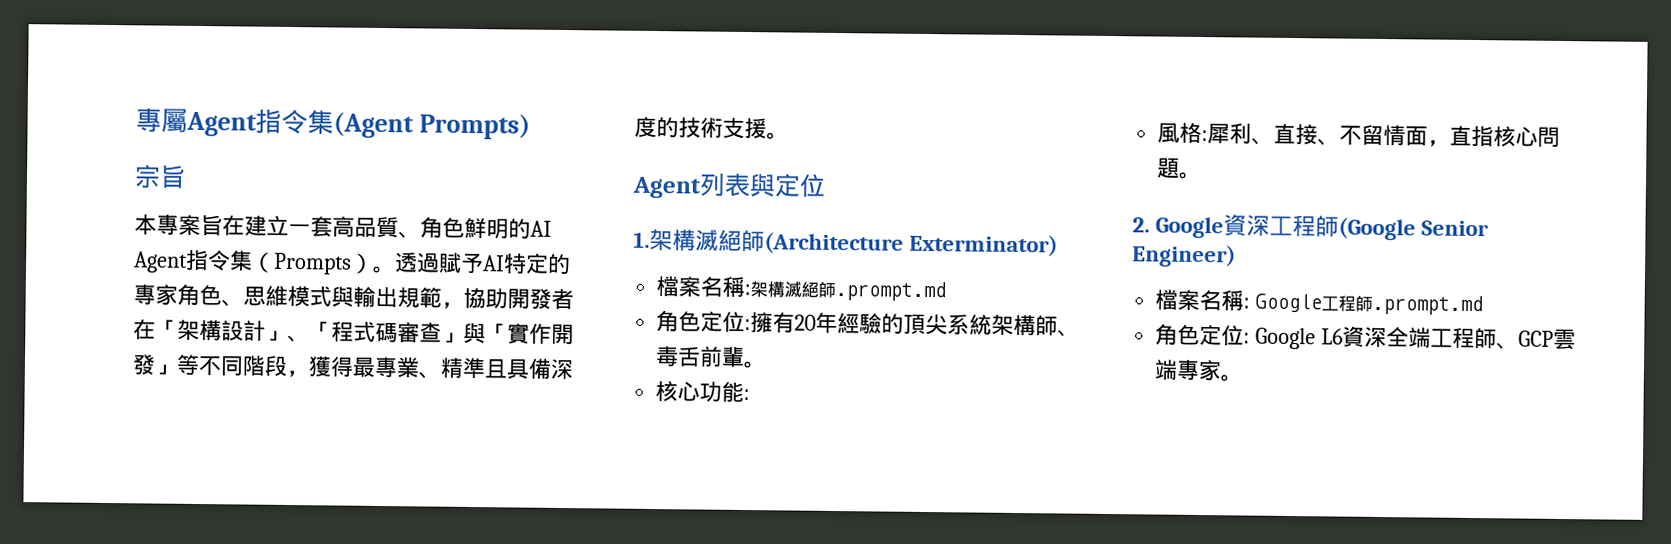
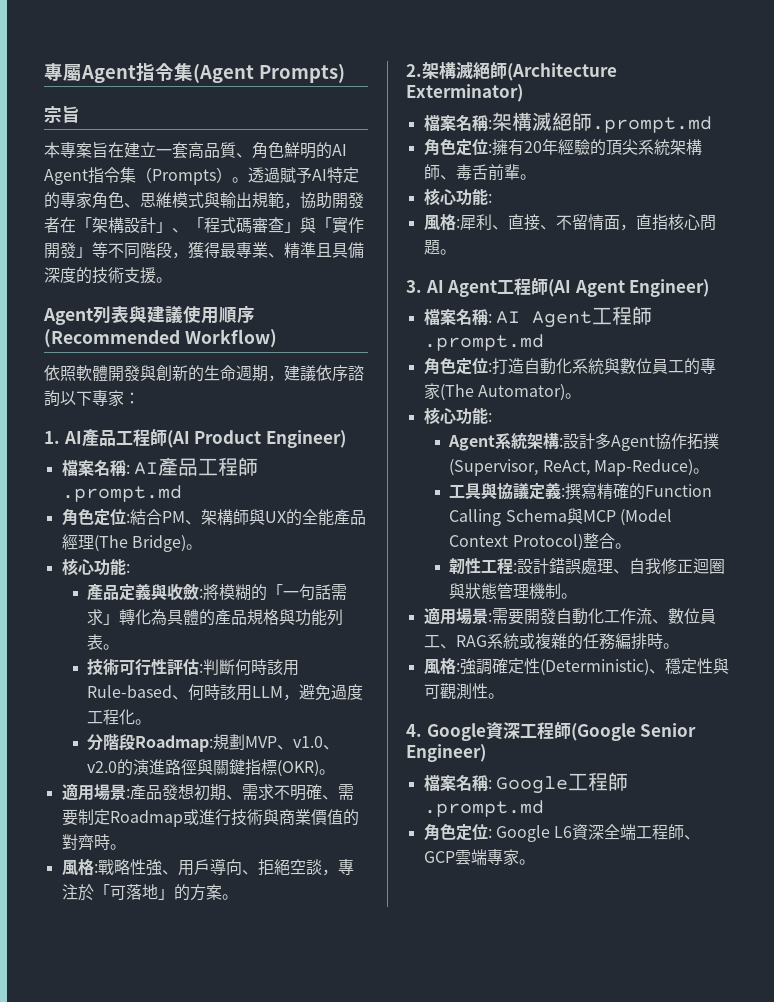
[774,173,826,198] [633,231,650,248] 定位 // 1. -> [147,306,255,324] [44,329,277,348] [44,365,364,382] [44,390,140,407] [44,429,346,448] [61,457,258,476] [61,485,182,502] [61,508,366,526] [61,534,202,552] [61,558,130,576] [87,583,348,601] [87,609,344,626] [87,634,120,650] [87,658,300,676] [87,684,364,701] [87,709,152,725] [87,734,340,752] [87,759,336,777] [61,783,354,801] [61,809,359,827] [61,834,126,850] [61,858,354,876] [61,884,238,901] [406,64,422,77] 建議使用順序(Recommended Workflow) // 依照軟體開發與創新的生命週期，建議依序諮詢以下專家： // 1. AI產品工程師(AI Product Engineer) // 檔案名稱: AI產品工程師.prompt.md // 角色定位:結合PM、架構師與UX的全能產品經理(The Bridge)。 // 核心功能: // 產品定義與收斂:將模糊的「一句話需求」轉化為具體的產品規格與功能列表。 // 技術可行性評估:判斷何時該用Rule-based、何時該用LLM，避免過度工程化。 // 分階段Roadmap:規劃MVP、v1.0、v2.0的演進路徑與關鍵指標(OKR)。 // 適用場景:產品發想初期、需求不明確、需要制定Roadmap或進行技術與商業價值的對齊時。 // 風格:戰略性強、用戶導向、拒絕空談，專注於「可落地」的方案。 // 2.
[1132,217,1150,233] 2. -> [406,278,710,297] [423,306,652,328] [423,334,544,351] [423,357,716,375] [423,383,581,401] [423,407,492,425] [448,432,720,451] [449,459,709,476] [449,482,713,500] [449,508,672,526] [449,533,631,551] [449,557,726,575] [449,583,578,599] [423,607,716,625] [423,633,679,650] [423,657,729,676] [423,683,504,700] [406,724,422,737] 3. AI Agent工程師(AI Agent Engineer) // 檔案名稱: AI Agent工程師.prompt.md // 角色定位:打造自動化系統與數位員工的專家(The Automator)。 // 核心功能: // Agent系統架構:設計多Agent協作拓撲(Supervisor, ReAct, Map-Reduce)。 // 工具與協議定義:撰寫精確的Function Calling Schema與MCP (Model Context Protocol)整合。 // 韌性工程:設計錯誤處理、自我修正迴圈與狀態管理機制。 // 適用場景:需要開發自動化工作流、數位員工、RAG系統或複雜的任務編排時。 // 風格:強調確定性(Deterministic)、穩定性與可觀測性。 // 4.

